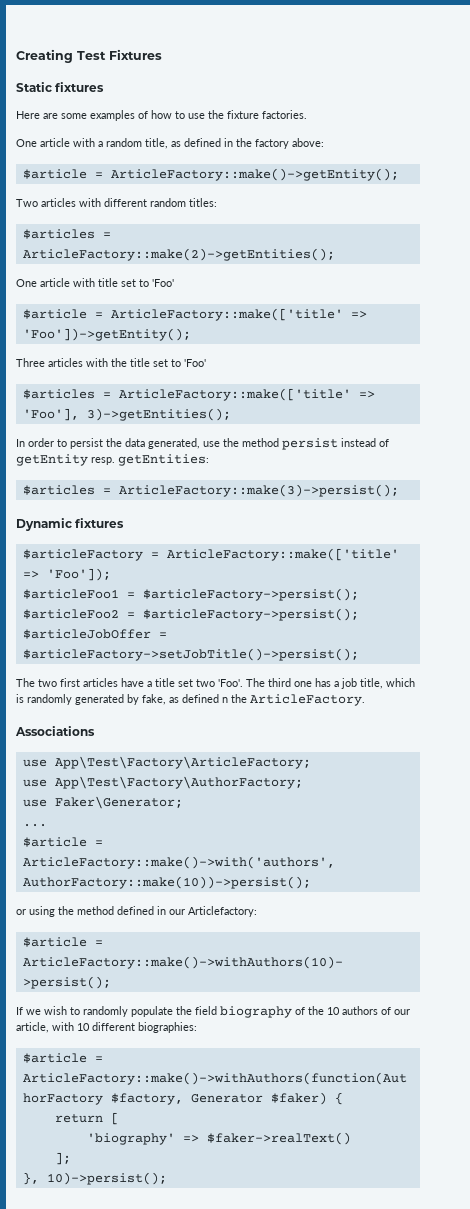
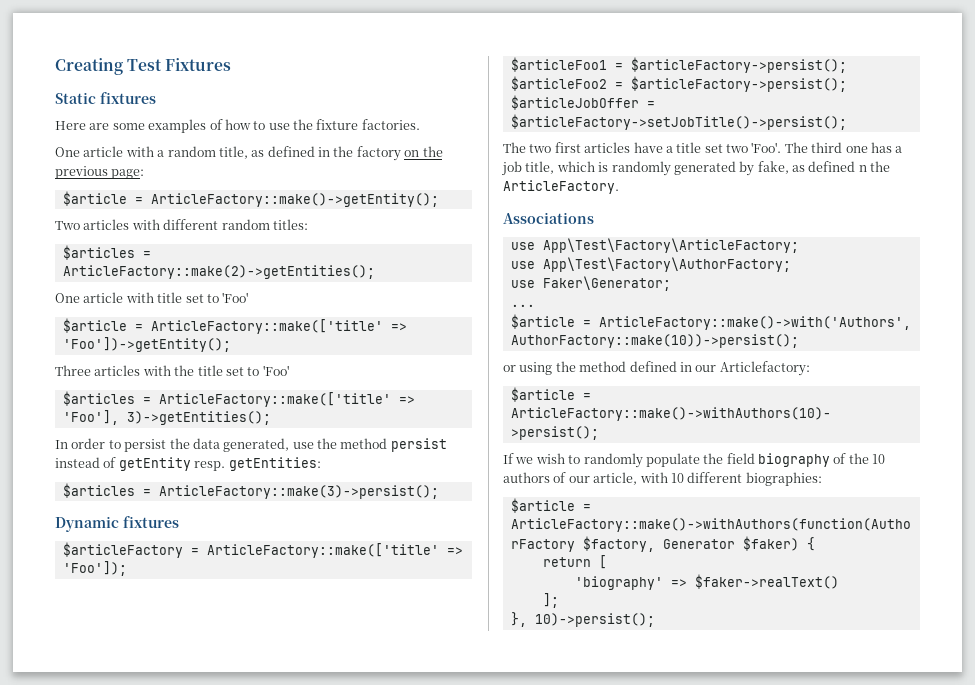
[292,138,324,147] above: -> [404,146,443,157] [55,166,145,179] on the previous page:
[22,856,335,869] ArticleFactory::make()->with('authors', -> [598,316,911,330] ArticleFactory::make()->with('Authors',

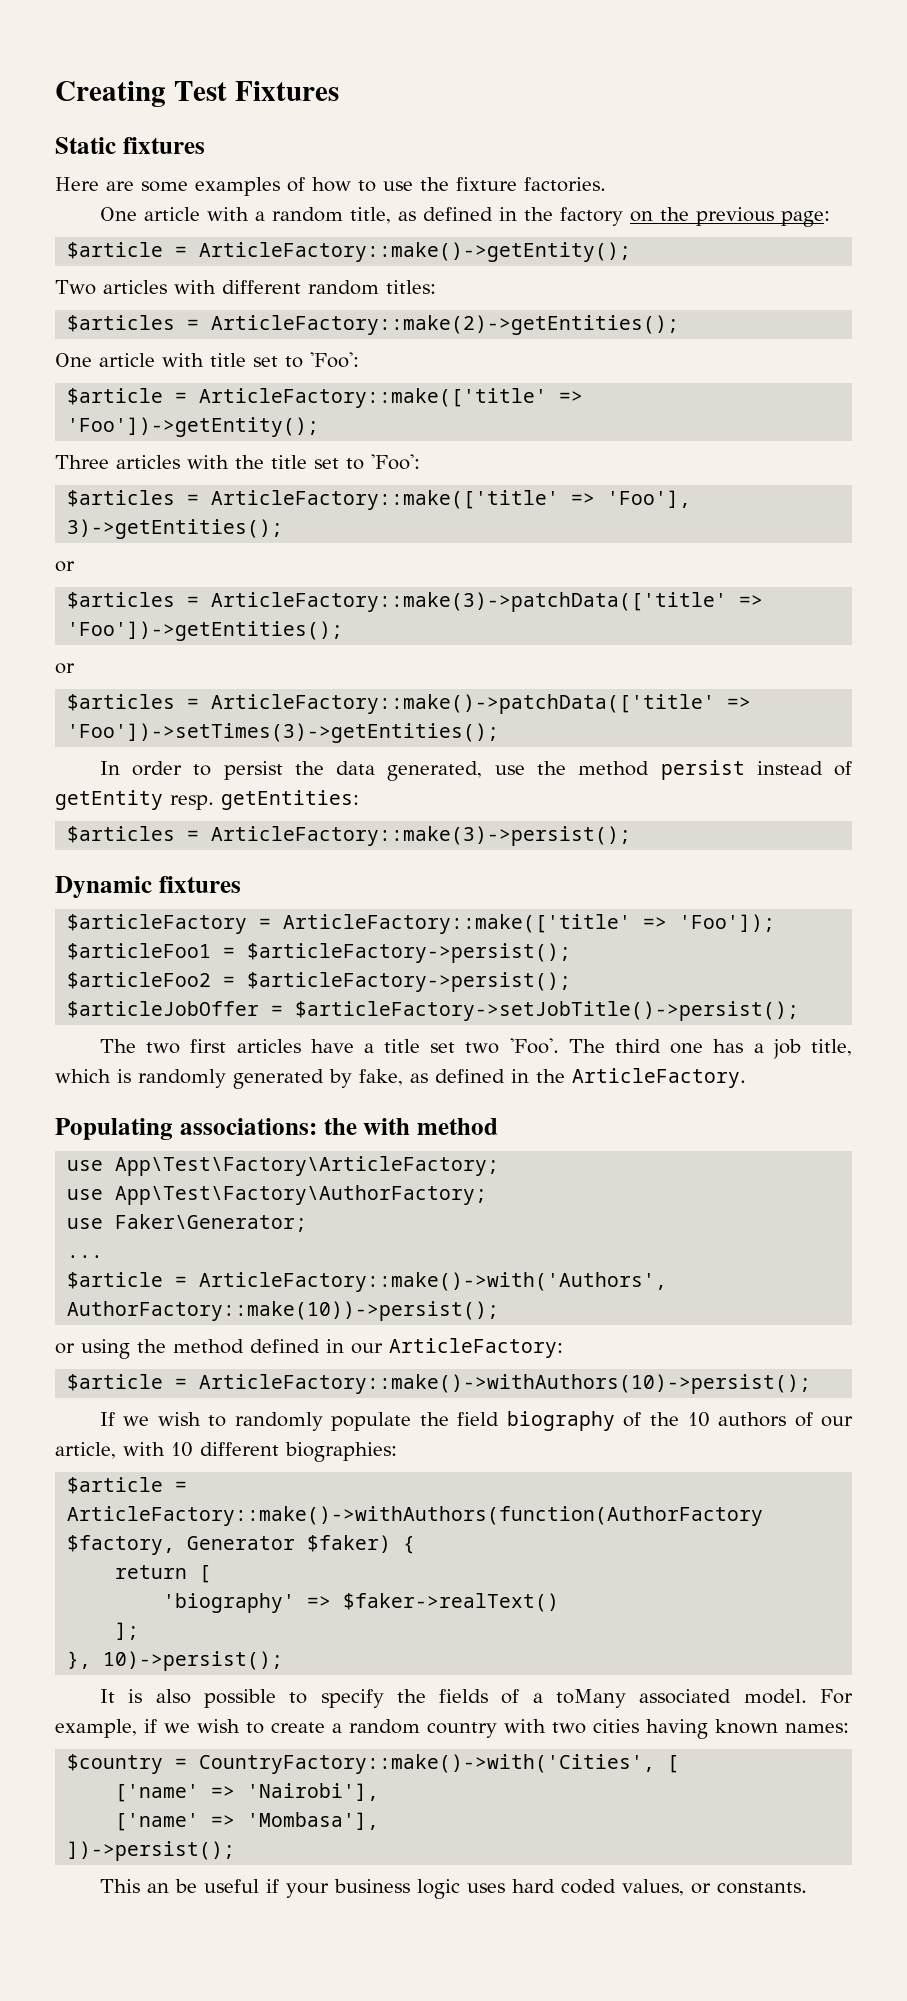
[222,292,249,303] 'Foo' -> [310,352,359,368] 'Foo':
[262,365,289,376] 'Foo' -> [371,454,420,470] 'Foo':
(271, 418) none -> [55,561,75,572] [67,592,764,612] [67,621,344,641] [55,663,75,674] [67,694,752,714] [67,723,500,743] // or // $articles = ArticleFactory::make(3)->patchData(['title' => 'Foo'])->getEntities(); // or // $articles = ArticleFactory::make()->patchData(['title' => 'Foo'])->setTimes(3)->getEntities();
[858,165,867,172] n -> [511,1069,529,1083] in
[503,212,594,224] Associations -> [55,1118,498,1140] Populating associations: the with method
[719,361,810,376] Articlefactory: -> [389,1338,563,1358] ArticleFactory:
(655, 620) none -> [99,1689,853,1708] [55,1719,849,1739] [67,1754,680,1774] [115,1783,380,1802] [115,1812,380,1831] [67,1841,236,1861] [99,1879,807,1899] // It is also possible to specify the fields of a toMany associated model. For example, if we wish to create a random country with two cities having known names: // $country = CountryFactory::make()->with('Cities', [ // ['name' => 'Nairobi'], // ['name' => 'Mombasa'], // ])->persist(); // This an be useful if your business logic uses hard coded values, or constants.

